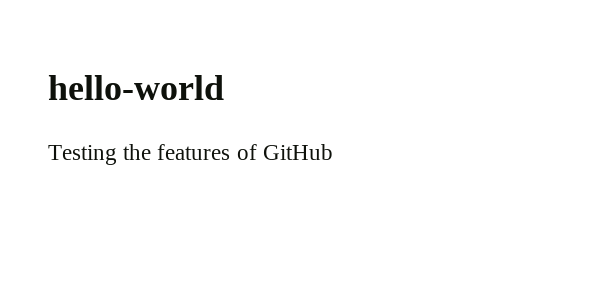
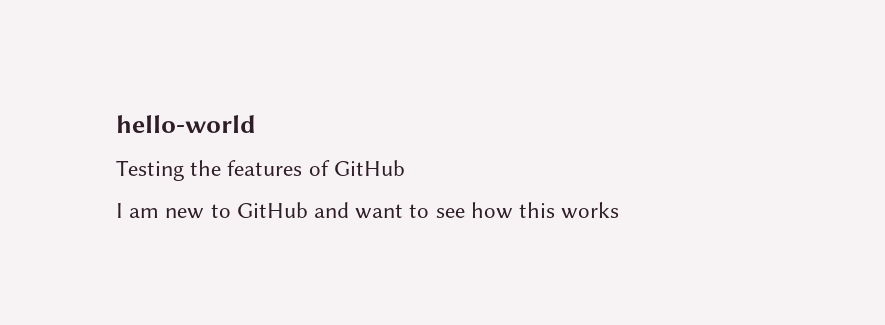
(333, 152) none -> [116,202,620,219] // I am new to GitHub and want to see how this works

